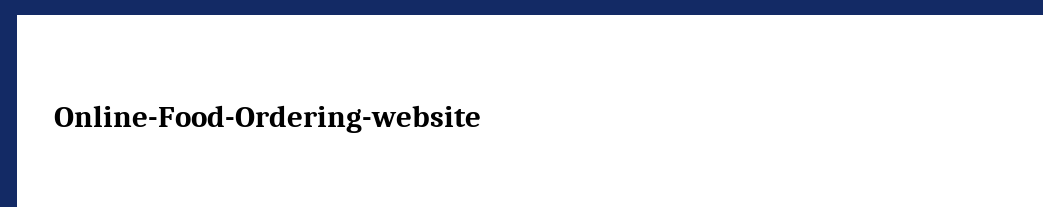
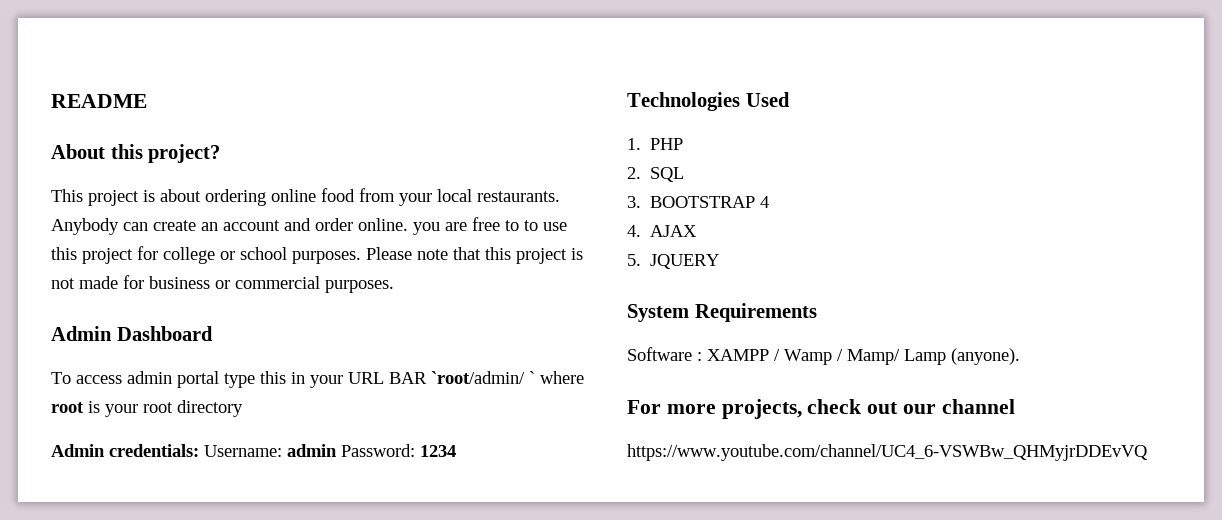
[54,105,481,133] Online-Food-Ordering-website -> [51,94,147,108] [51,144,221,163] [51,188,560,206] [51,217,567,235] [51,246,583,264] [51,275,394,293] [51,326,213,341] [51,371,584,388] [51,400,243,417] [51,444,456,457] [627,92,790,111] [627,138,684,150] [627,167,685,182] [627,196,770,208] [627,225,698,237] [627,254,720,269] [627,303,817,322] [627,347,1020,365] [627,399,1015,419] [627,444,1148,461] README // About this project? // This project is about ordering online food from your local restaurants. Anybody can create an account and order online. you are free to to use this project for college or school purposes. Please note that this project is not made for business or commercial purposes. // Admin Dashboard // To access admin portal type this in your URL BAR `root/admin/ ` where root is your root directory // Admin credentials: Username: admin Password: 1234 // Technologies Used // 1. PHP // 2. SQL // 3. BOOTSTRAP 4 // 4. AJAX // 5. JQUERY // System Requirements // Software : XAMPP / Wamp / Mamp/ Lamp (anyone). // For more projects, check out our channel // https://www.youtube.com/channel/UC4_6-VSWBw_QHMyjrDDEvVQ

